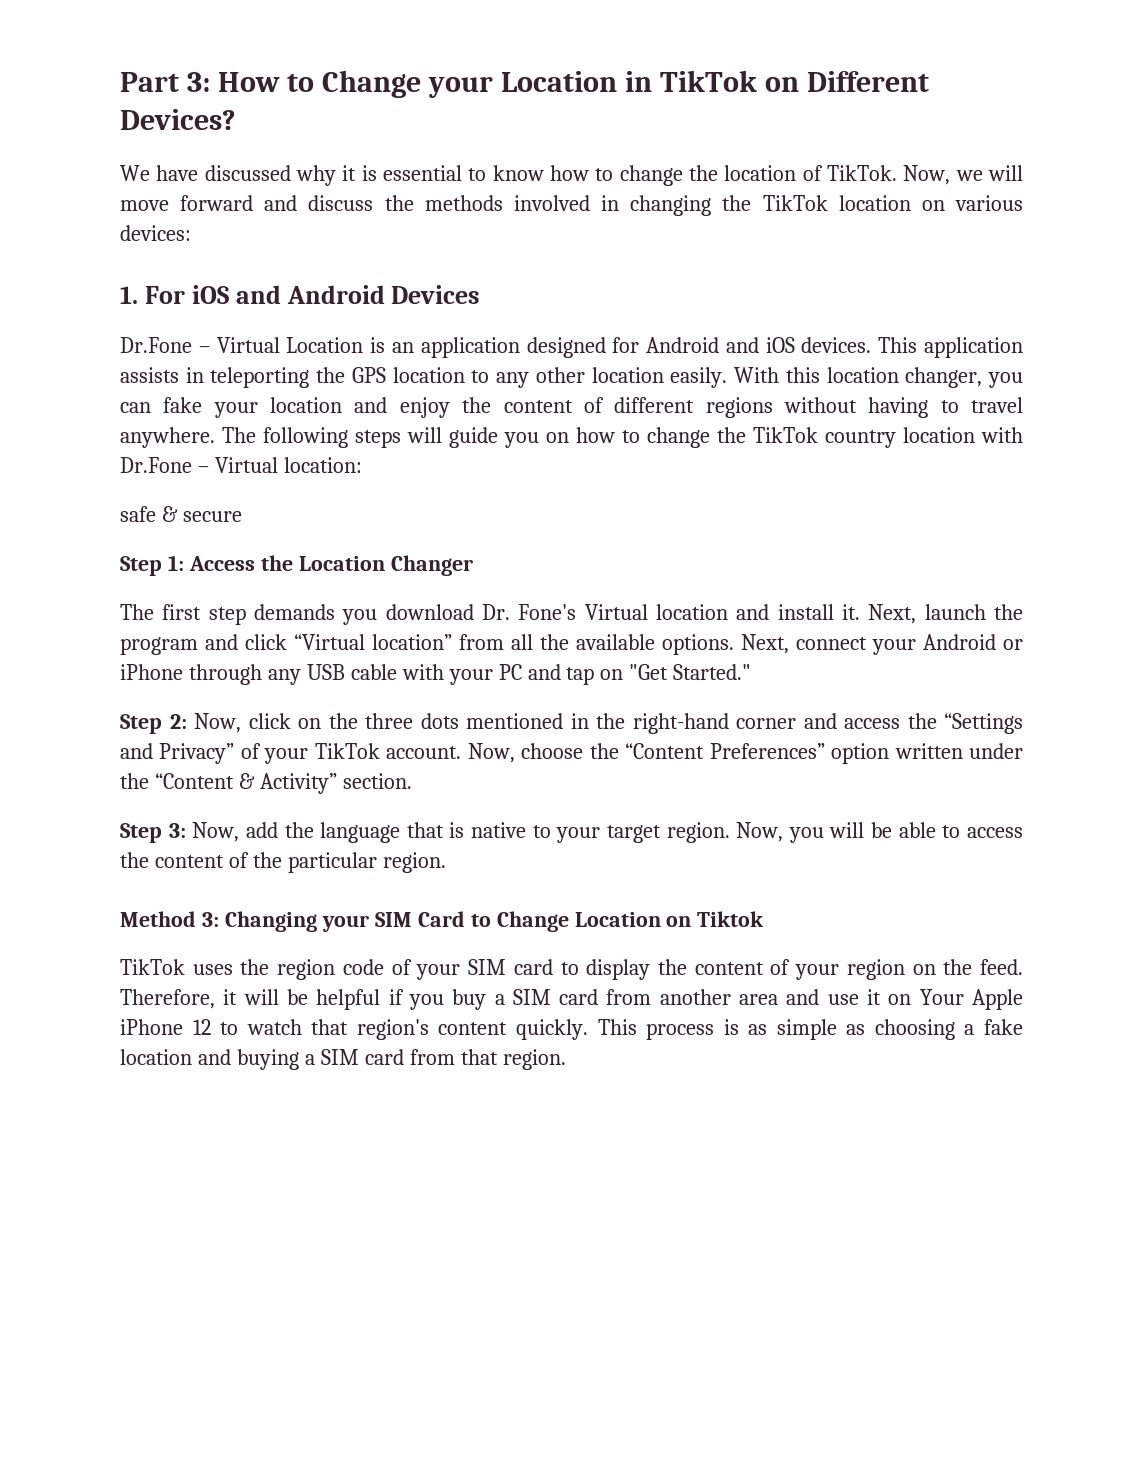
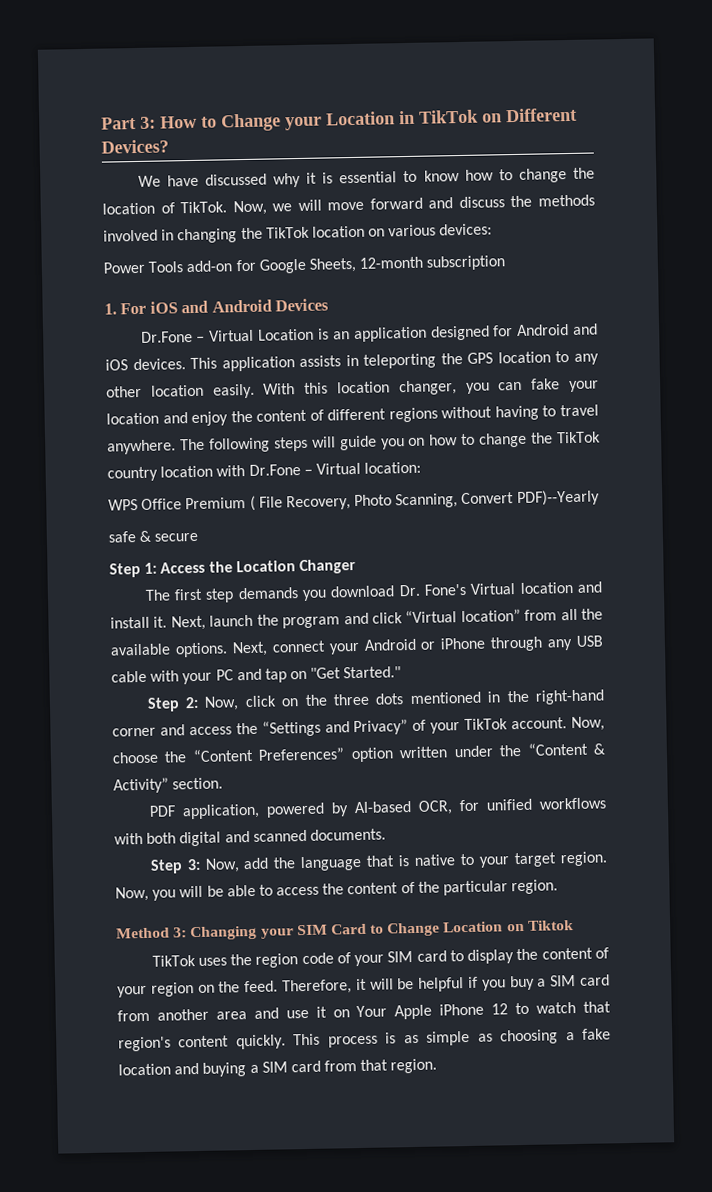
(191, 233) none -> [103,255,506,274] // Power Tools add-on for Google Sheets, 12-month subscription
(362, 465) none -> [108,489,600,511] // WPS Office Premium ( File Recovery, Photo Scanning, Convert PDF)--Yearly
(412, 781) none -> [148,797,606,820] [114,828,386,847] // PDF application, powered by AI-based OCR, for unified workflows with both digital and scanned documents.

